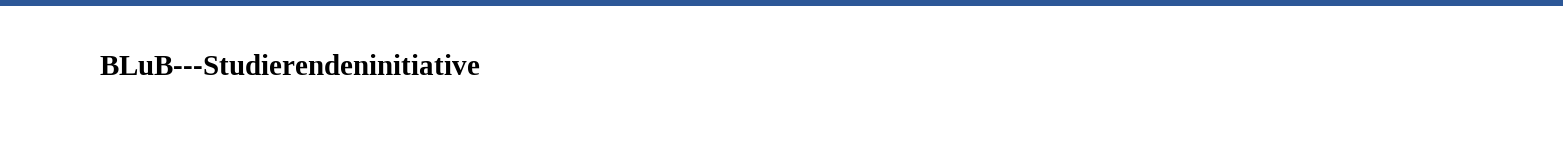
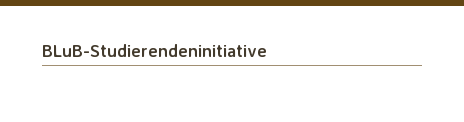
[100,54,480,75] BLuB---Studierendeninitiative -> [42,44,267,57] BLuB-Studierendeninitiative

